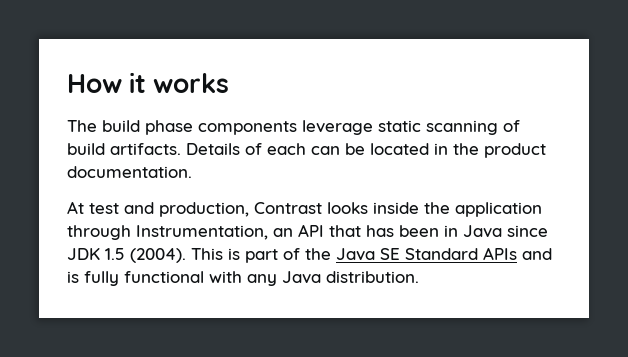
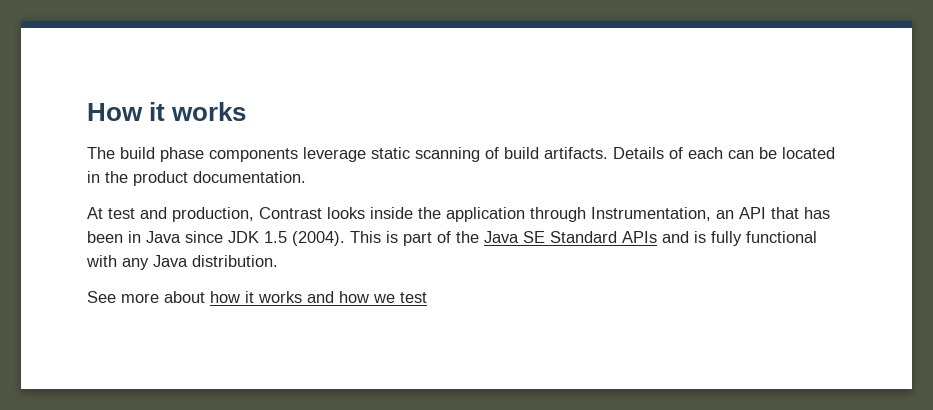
(419, 277) none -> [87,291,427,303] // See more about how it works and how we test

